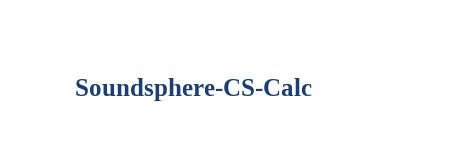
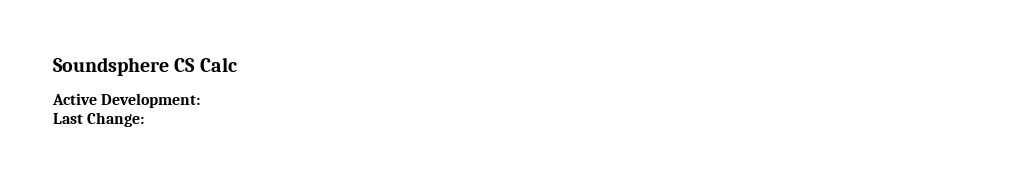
[75,78,312,101] Soundsphere-CS-Calc -> [53,57,237,76] [52,93,201,108] [53,112,145,127] Soundsphere CS Calc // Active Development: // Last Change:

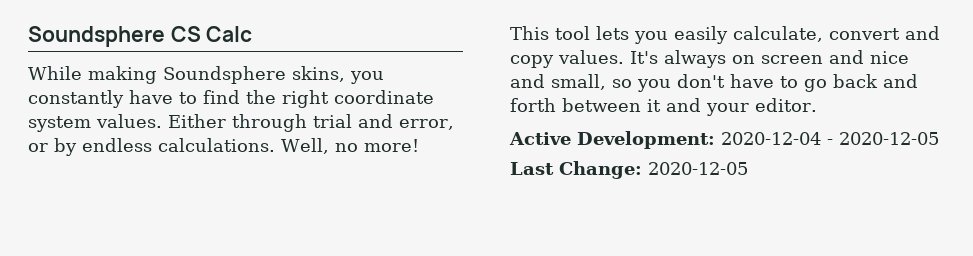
(237, 64) none -> [28,66,384,84] [28,90,434,108] [28,114,454,132] [28,138,419,156] [510,26,940,44] [510,50,909,68] [510,74,918,92] [510,98,817,116] // While making Soundsphere skins, you constantly have to find the right coordinate system values. Either through trial and error, or by endless calculations. Well, no more! This tool lets you easily calculate, convert and copy values. It's always on screen and nice and small, so you don't have to go back and forth between it and your editor.
(201, 100) none -> [721,132,939,145] 2020-12-04 - 2020-12-05
(145, 119) none -> [648,162,748,175] 2020-12-05

